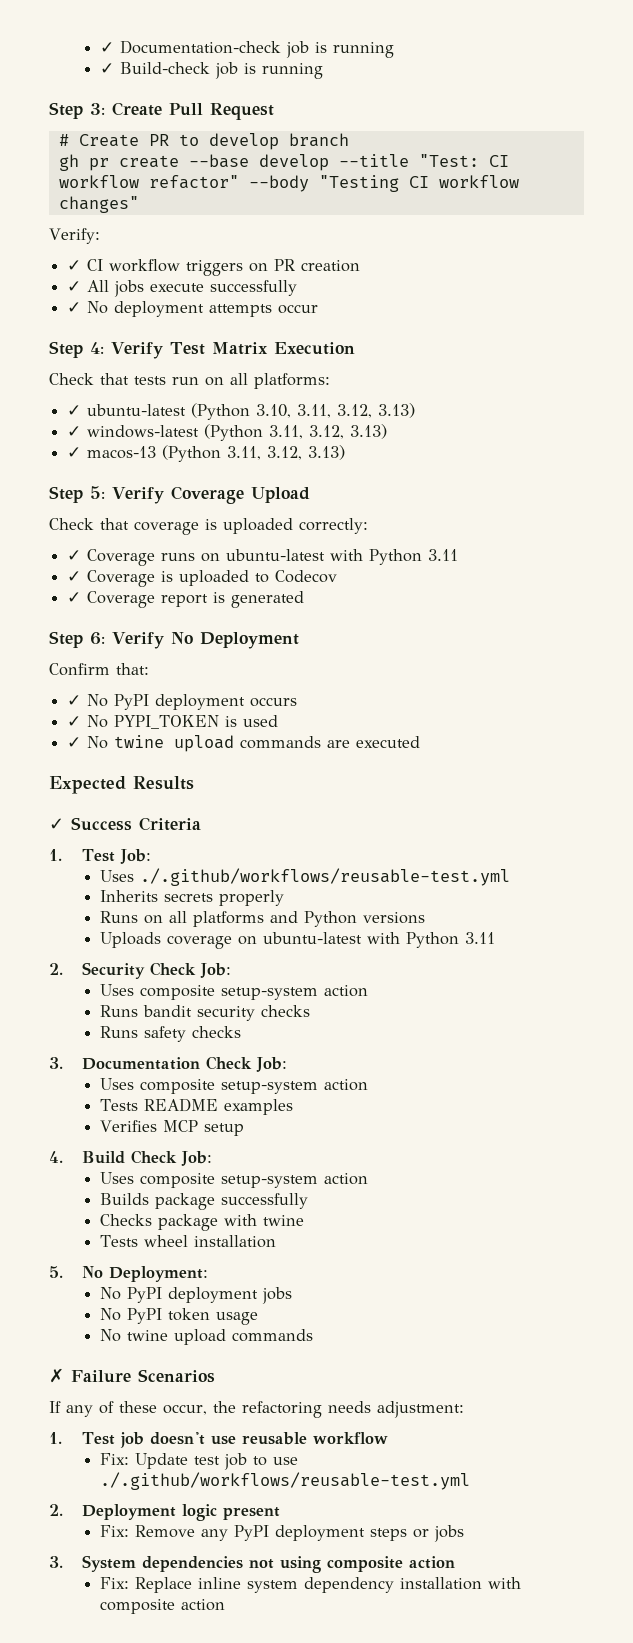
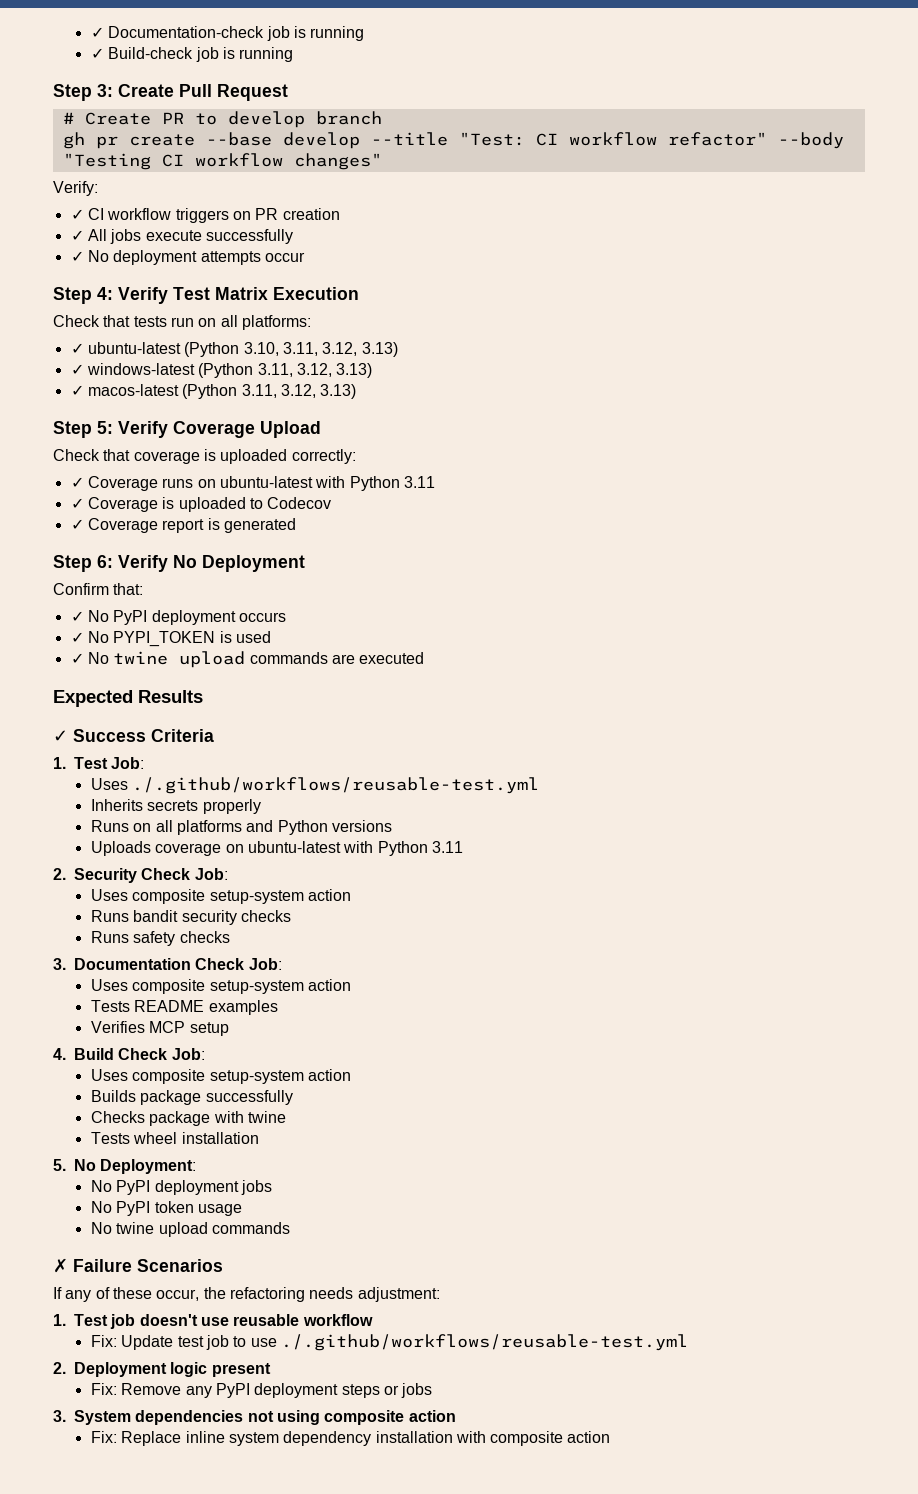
[87,446,157,459] macos-13 -> [87,384,179,396] macos-latest

